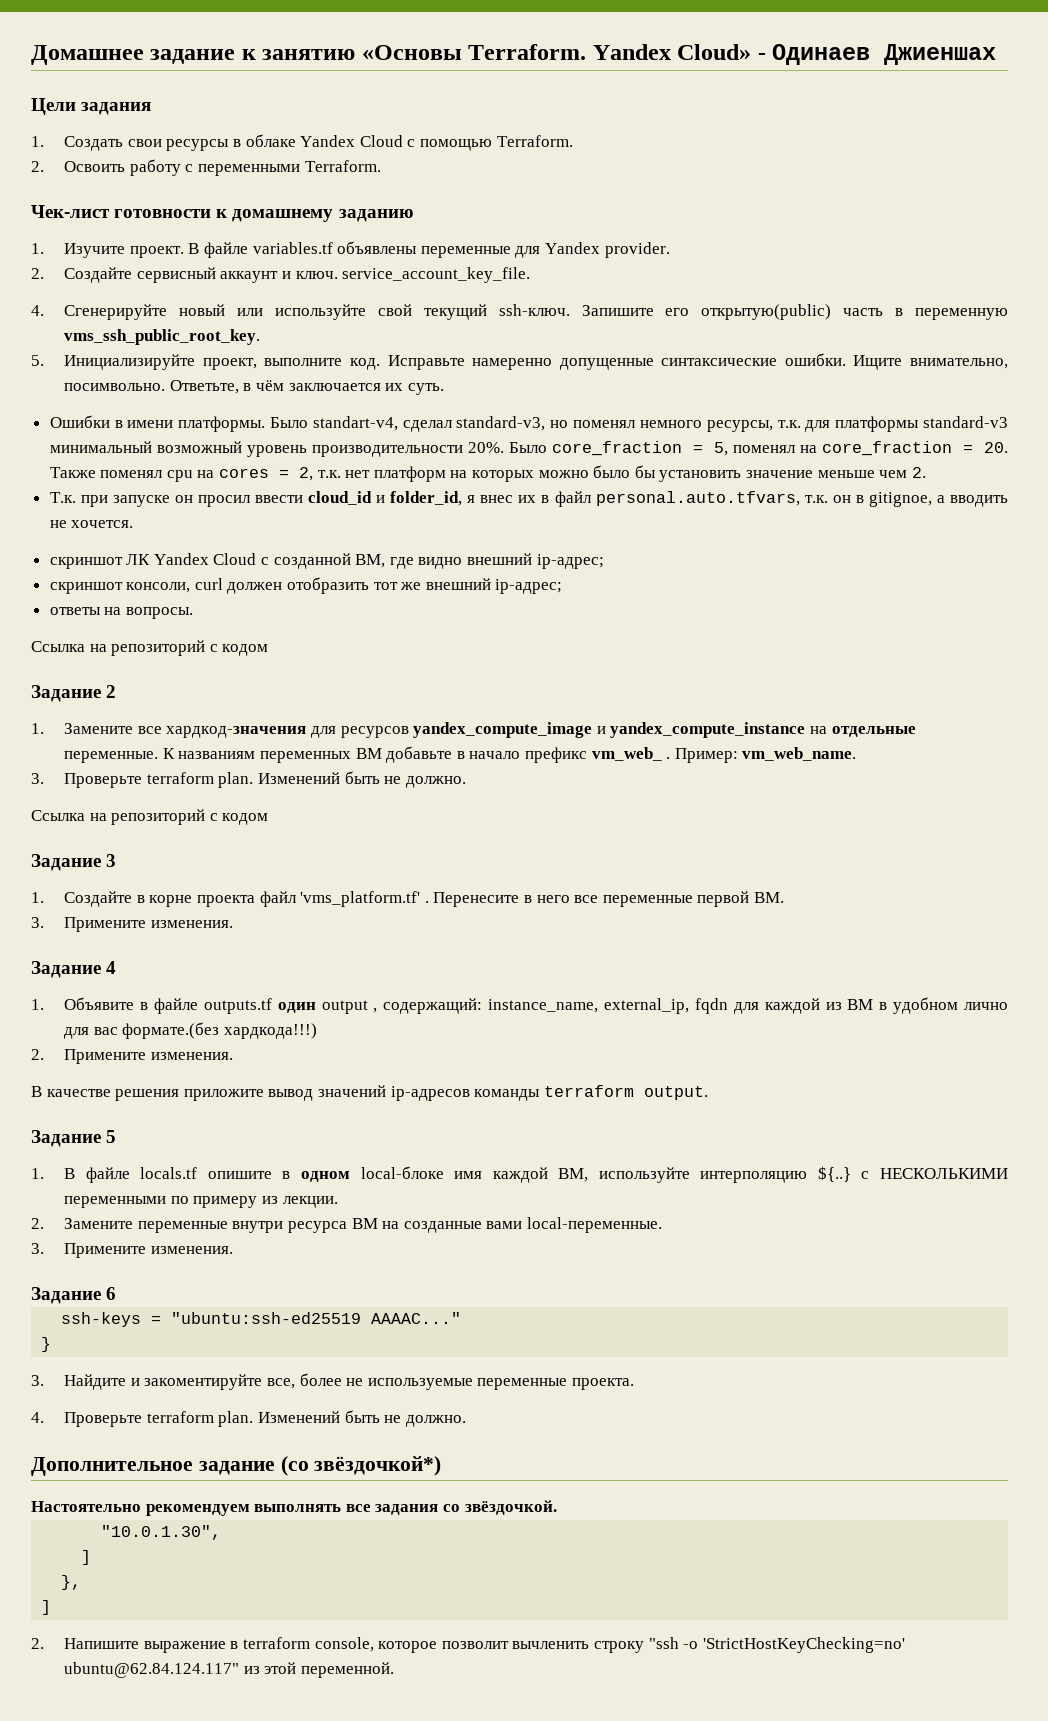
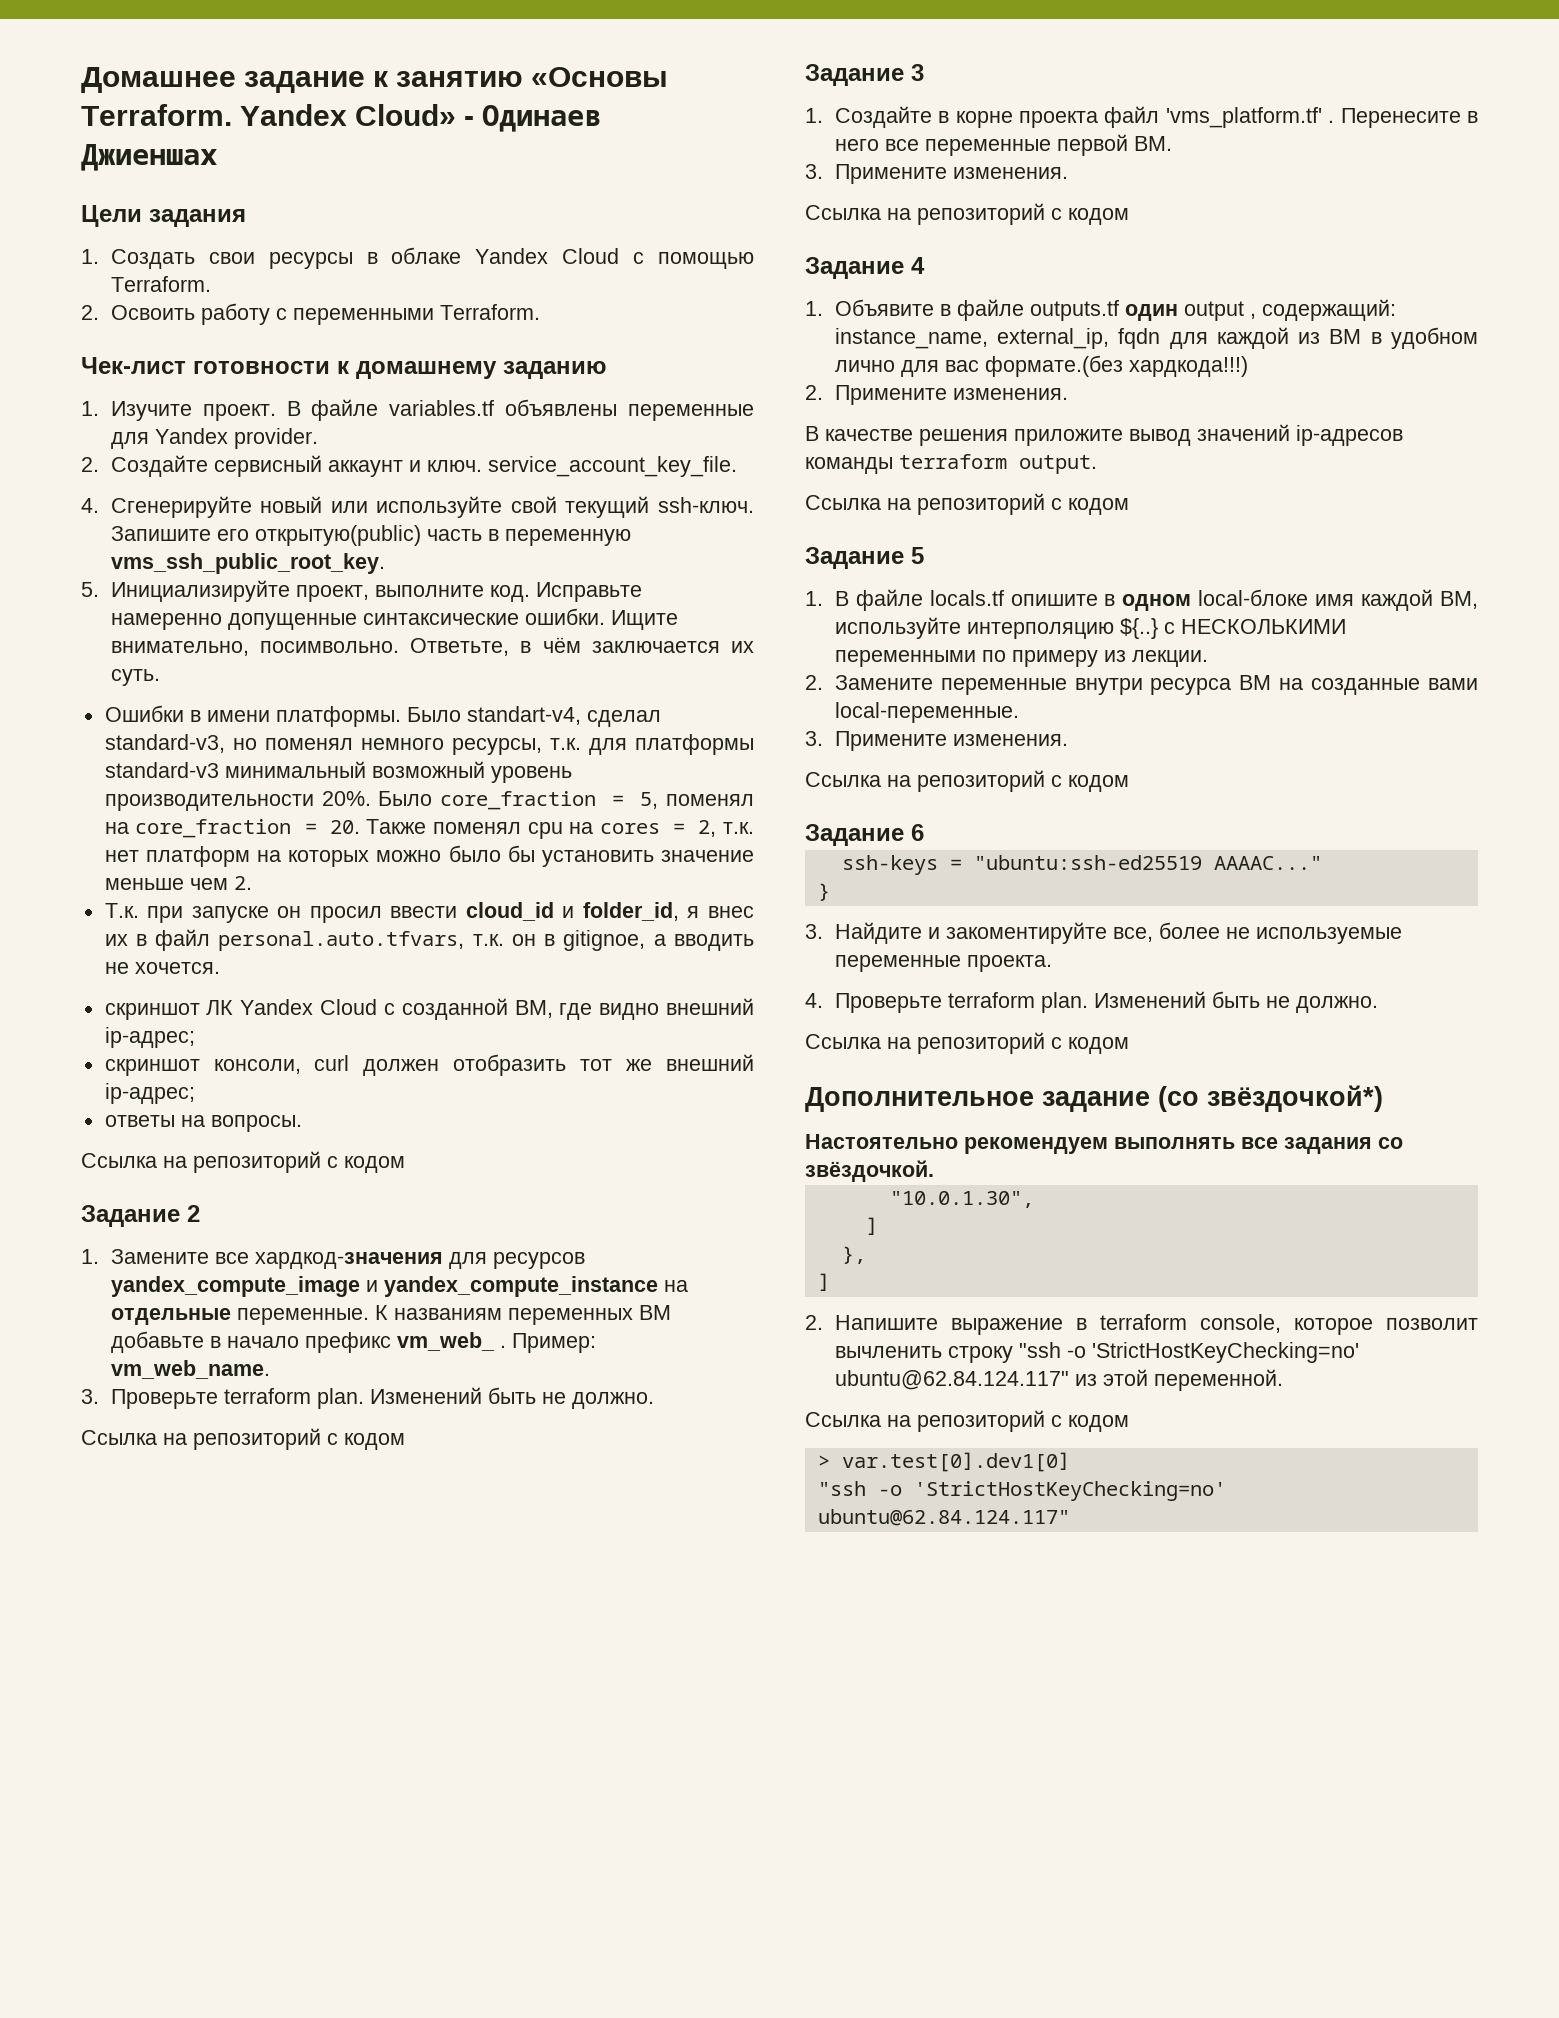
(233, 924) none -> [805,203,1129,225] // Ссылка на репозиторий с кодом
(708, 1093) none -> [805,493,1129,515] // Ссылка на репозиторий с кодом
(233, 1250) none -> [805,770,1129,792] // Ссылка на репозиторий с кодом
(466, 1421) none -> [805,1032,1129,1054] // Ссылка на репозиторий с кодом
(394, 1670) none -> [805,1410,1129,1432] [817,1452,1070,1472] [817,1481,1226,1501] [817,1509,1070,1526] // Ссылка на репозиторий с кодом // > var.test[0].dev1[0] // "ssh -o 'StrictHostKeyChecking=no' ubuntu@62.84.124.117"

